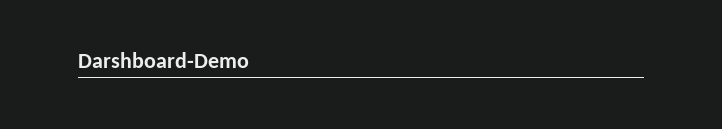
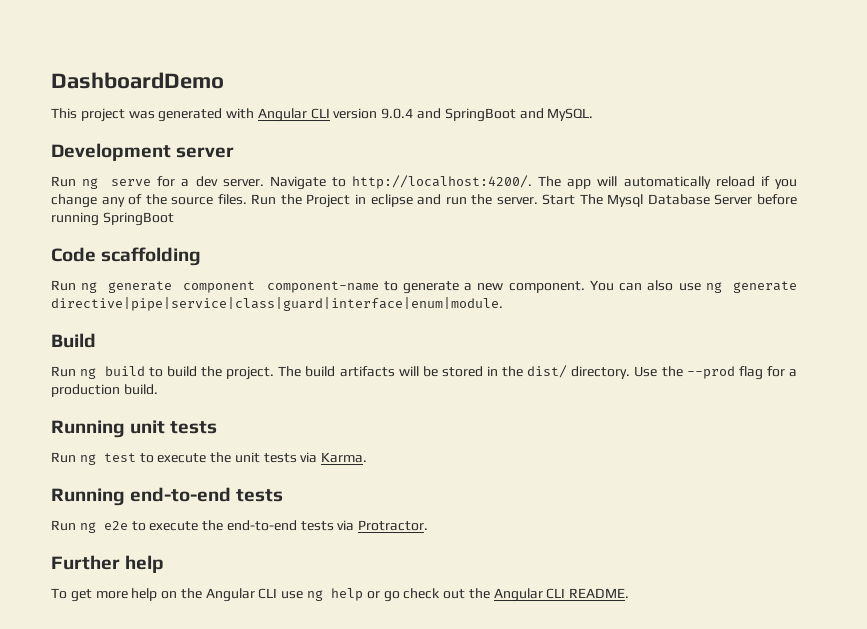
[78,52,249,68] Darshboard-Demo -> [51,72,224,89] [51,108,594,122] [51,143,235,161] [51,175,797,190] [51,194,797,208] [51,212,174,226] [51,247,202,266] [51,280,798,294] [51,297,503,311] [51,333,96,348] [51,365,798,380] [51,384,158,397] [51,420,218,438] [51,452,368,465] [51,487,284,506] [51,520,429,533] [51,555,165,573] [51,588,630,602] DashboardDemo // This project was generated with Angular CLI version 9.0.4 and SpringBoot and MySQL. // Development server // Run ng serve for a dev server. Navigate to http://localhost:4200/. The app will automatically reload if you change any of the source files. Run the Project in eclipse and run the server. Start The Mysql Database Server before running SpringBoot // Code scaffolding // Run ng generate component component-name to generate a new component. You can also use ng generate directive|pipe|service|class|guard|interface|enum|module. // Build // Run ng build to build the project. The build artifacts will be stored in the dist/ directory. Use the --prod flag for a production build. // Running unit tests // Run ng test to execute the unit tests via Karma. // Running end-to-end tests // Run ng e2e to execute the end-to-end tests via Protractor. // Further help // To get more help on the Angular CLI use ng help or go check out the Angular CLI README.

